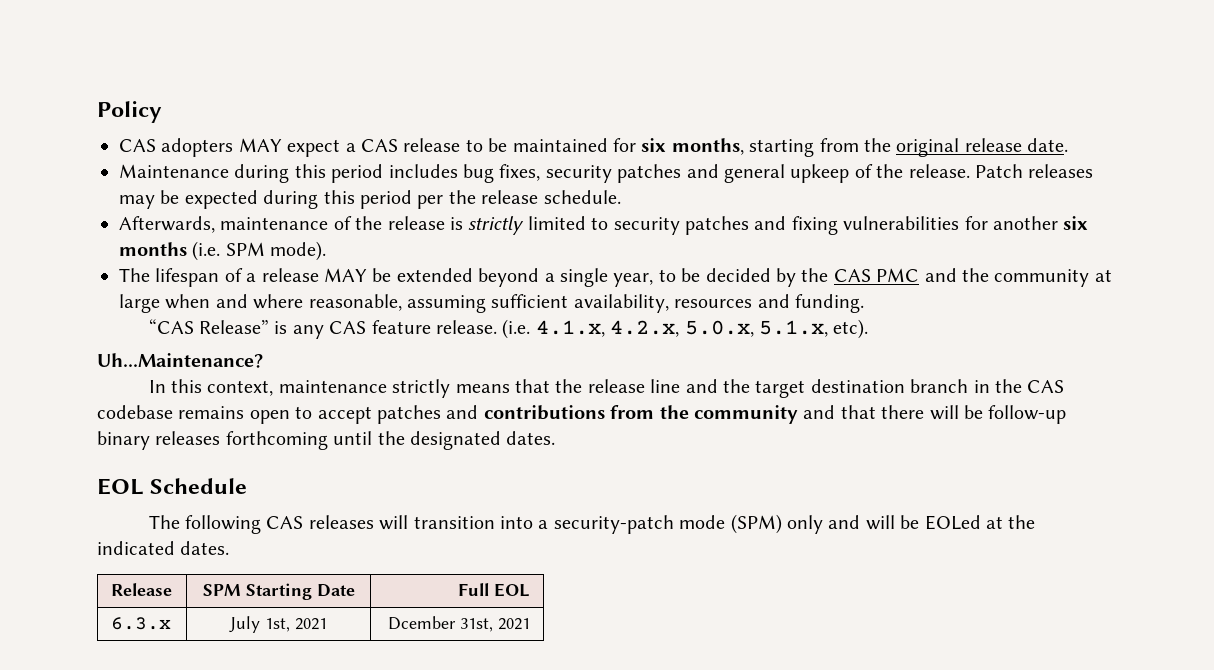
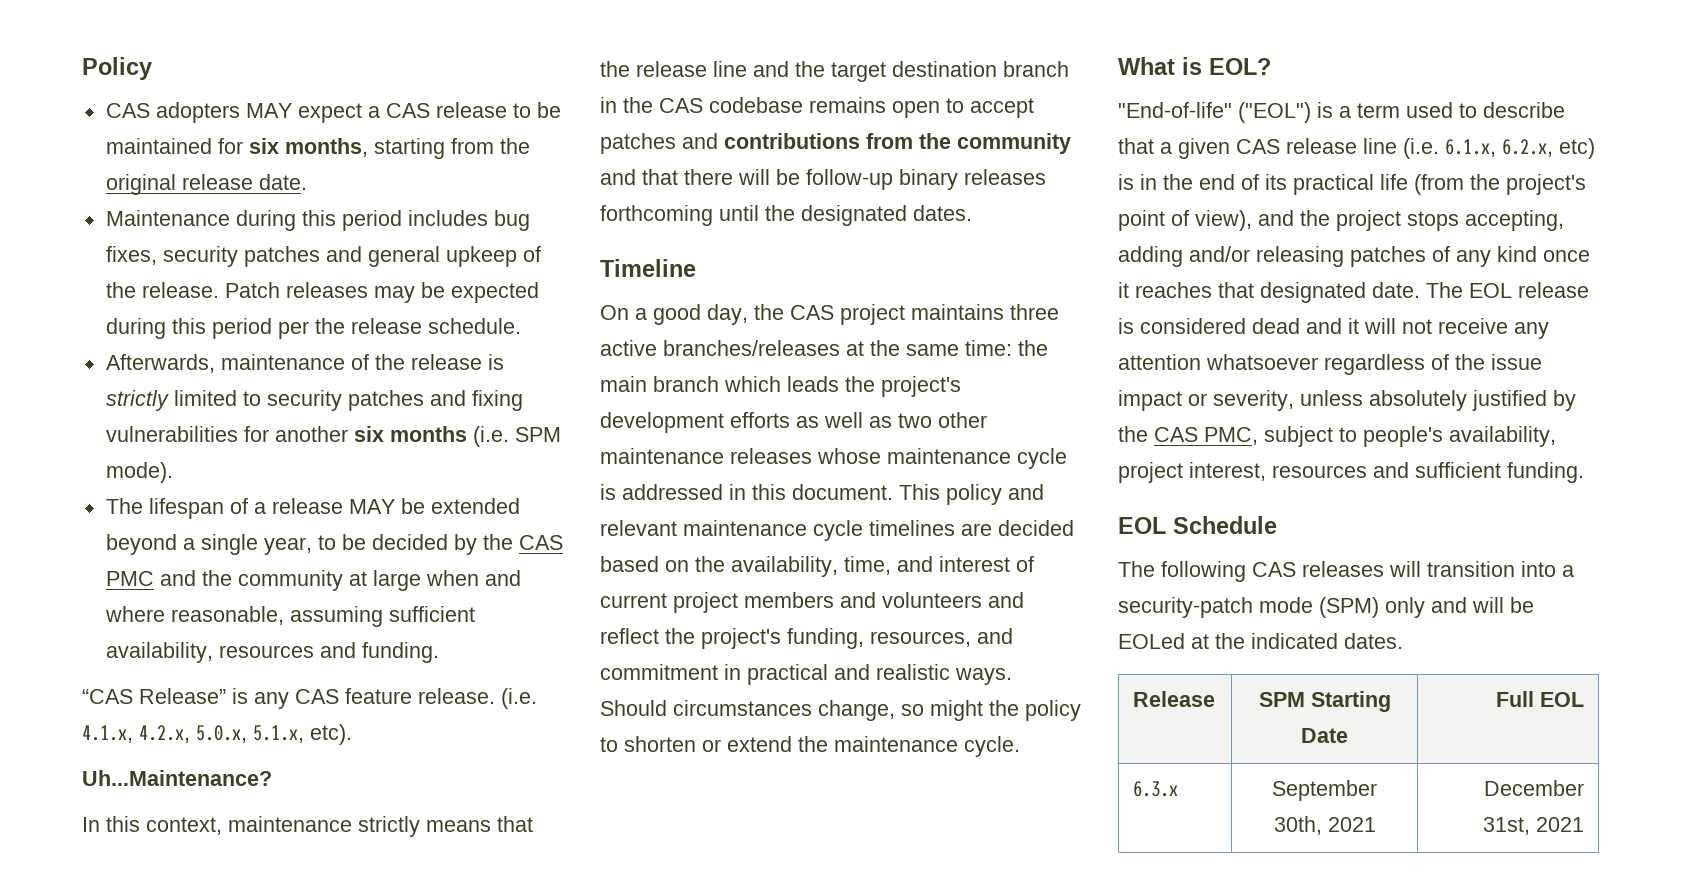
(556, 438) none -> [600,259,696,277] [600,304,1059,325] [600,340,1048,356] [600,376,961,397] [600,412,987,433] [600,448,1067,469] [600,484,1044,505] [600,520,1074,541] [600,556,1034,577] [600,592,1024,613] [600,628,1013,649] [600,664,1012,685] [600,700,1081,721] [600,736,1020,757] [1118,57,1271,75] [1118,102,1565,123] [1118,138,1595,159] [1118,174,1586,195] [1118,210,1564,231] [1118,246,1590,267] [1118,282,1589,303] [1118,318,1549,339] [1118,354,1542,375] [1118,390,1576,411] [1118,426,1556,447] [1118,462,1584,483] // Timeline // On a good day, the CAS project maintains three active branches/releases at the same time: the main branch which leads the project's development efforts as well as two other maintenance releases whose maintenance cycle is addressed in this document. This policy and relevant maintenance cycle timelines are decided based on the availability, time, and interest of current project members and volunteers and reflect the project's funding, resources, and commitment in practical and realistic ways. Should circumstances change, so might the policy to shorten or extend the maintenance cycle. // What is EOL? // "End-of-life" ("EOL") is a term used to describe that a given CAS release line (i.e. 6.1.x, 6.2.x, etc) is in the end of its practical life (from the project's point of view), and the project stops accepting, adding and/or releasing patches of any kind once it reaches that designated date. The EOL release is considered dead and it will not receive any attention whatsoever regardless of the issue impact or severity, unless absolutely justified by the CAS PMC, subject to people's availability, project interest, resources and sufficient funding.
[229,616,290,633] July 1st, -> [1272,780,1377,801] [1273,816,1322,835] September 30th,
[388,616,457,630] Dcember -> [1483,780,1584,796] December

